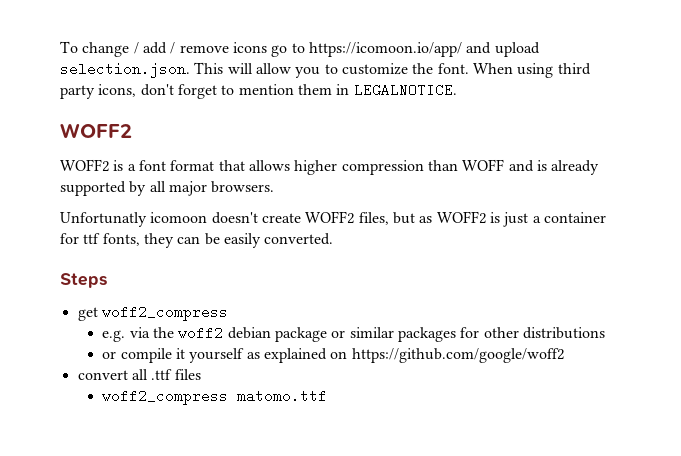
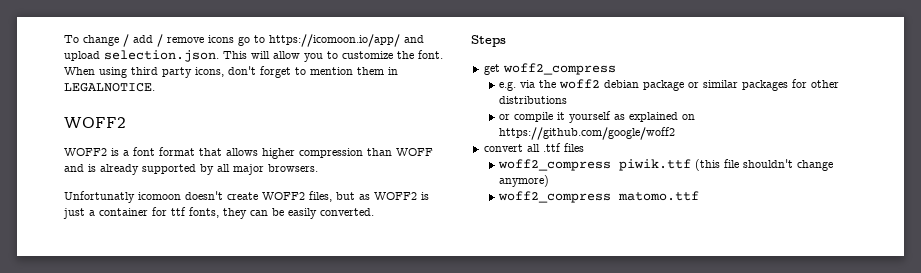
(201, 374) none -> [498,159,834,171] [499,175,550,187] // woff2_compress piwik.ttf (this file shouldn't change anymore)

